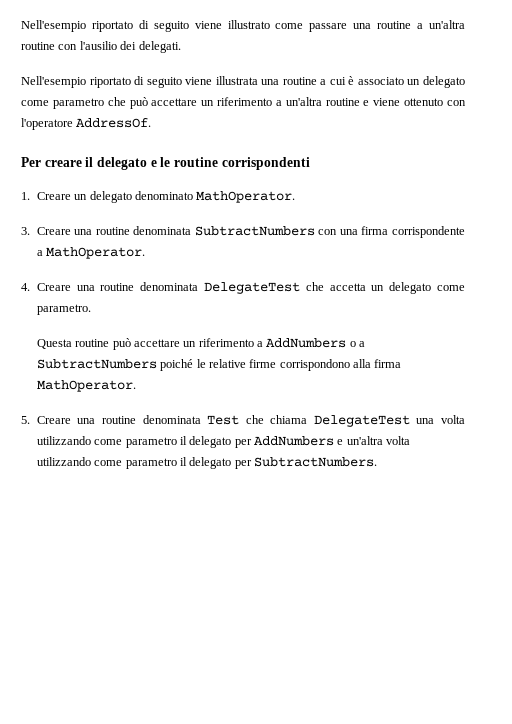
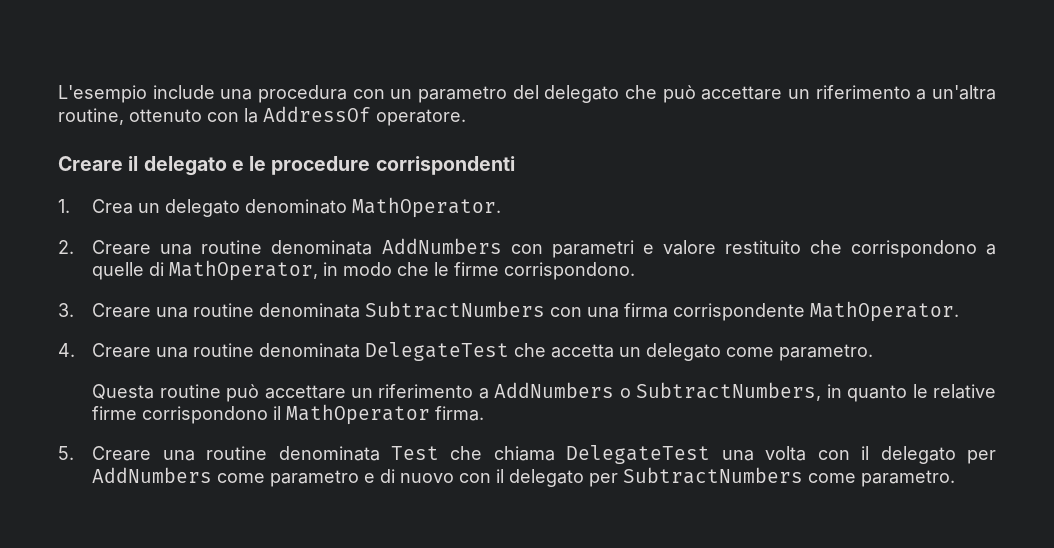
[21,20,466,32] [21,41,181,53] [21,76,466,88] [21,98,104,109] Nell'esempio riportato di seguito viene illustrato come passare una routine a un'altra routine con l'ausilio dei delegati. // Nell'esempio riportato di seguito viene illustrata una routine a cui è associato un delegato come parametro -> [58,85,620,103] L'esempio include una procedura con un parametro del delegato
[325,98,467,106] [21,118,152,130] [21,157,82,167] routine e viene ottenuto con l'operatore AddressOf. // Per creare -> [58,106,466,126] [58,156,123,171] routine, ottenuto con la AddressOf operatore. // Creare
[173,157,218,167] routine -> [271,156,371,175] procedure
[36,192,71,200] Creare -> [92,199,134,214] Crea
(296, 197) none -> [58,238,996,258] [92,260,636,281] // 2. Creare una routine denominata AddNumbers con parametri e valore restituito che corrispondono a quelle di MathOperator, in modo che le firme corrispondono.
[36,250,43,256] a -> (806, 312) none
[359,341,366,347] [36,359,194,371] a SubtractNumbers poiché -> [636,382,908,402] SubtractNumbers, in quanto
[353,359,402,368] [36,380,136,392] alla firma MathOperator. -> [273,404,485,425] il MathOperator firma.
[36,436,177,448] utilizzando come parametro -> [817,450,850,460] con
[337,436,411,445] [36,457,378,469] e un'altra volta utilizzando come parametro il delegato per SubtractNumbers. -> [217,467,956,487] come parametro e di nuovo con il delegato per SubtractNumbers come parametro.

